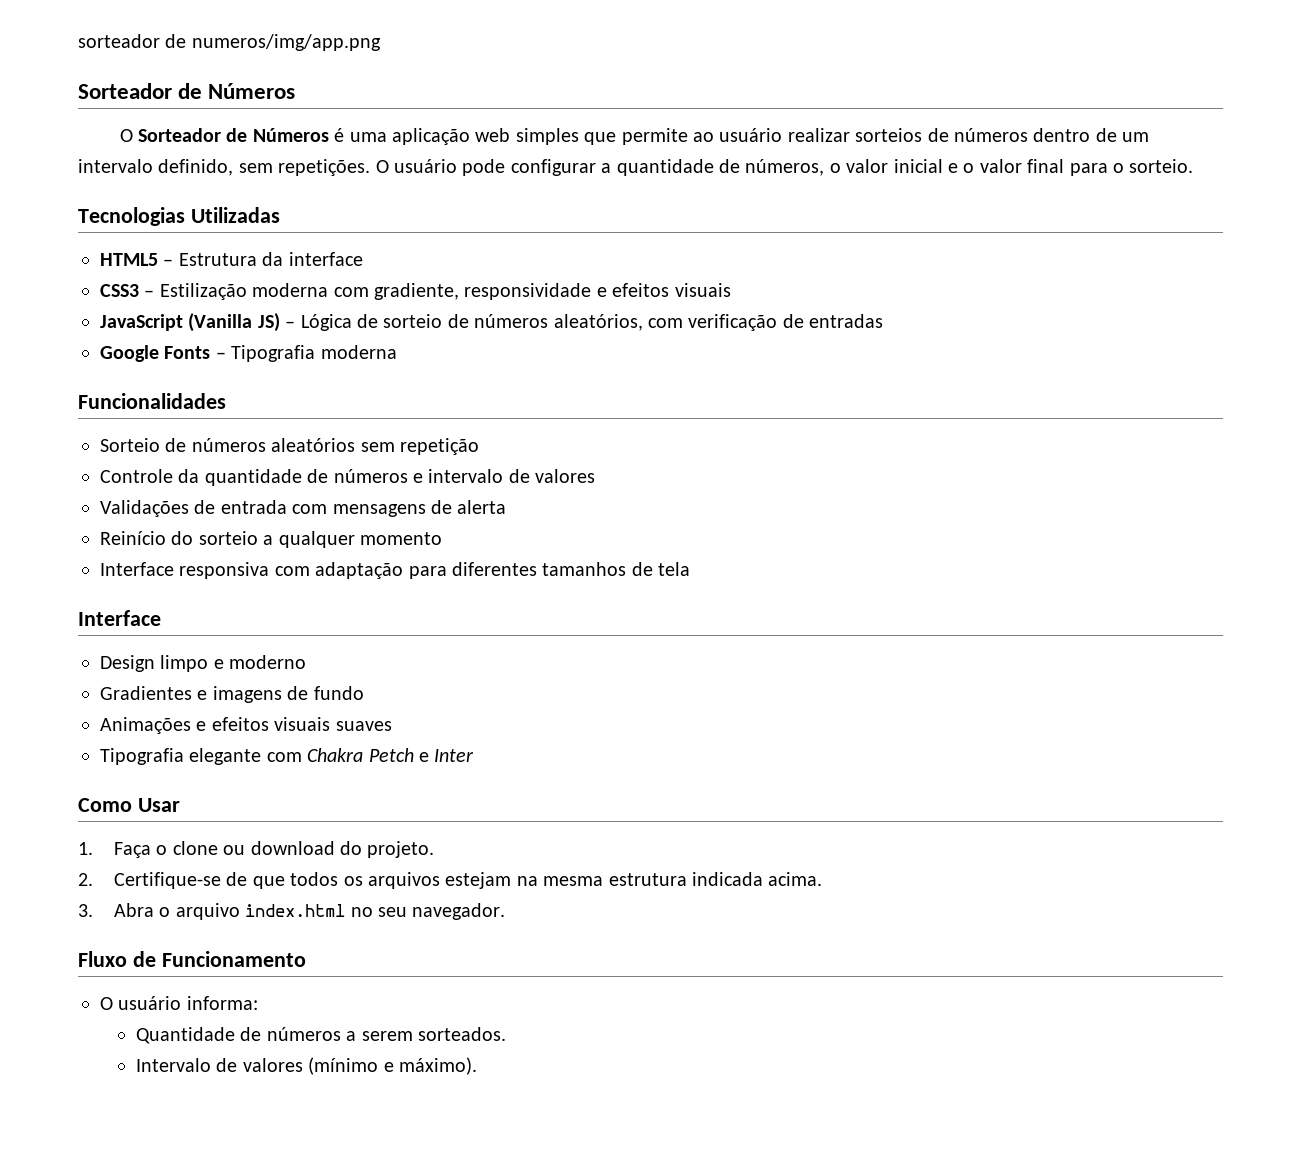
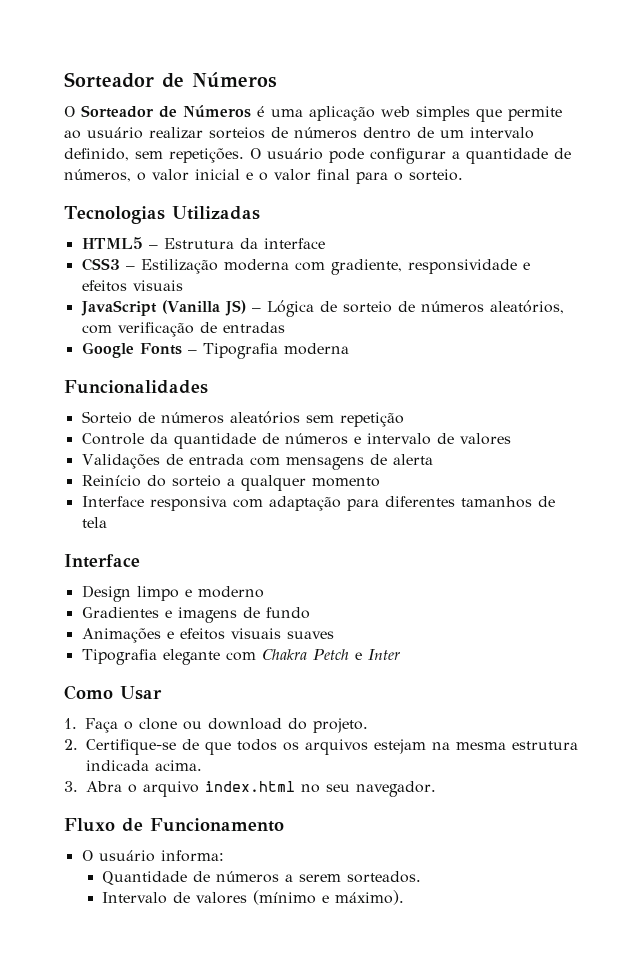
[78,34,381,51] sorteador de numeros/img/app.png // -> (64, 80) none

